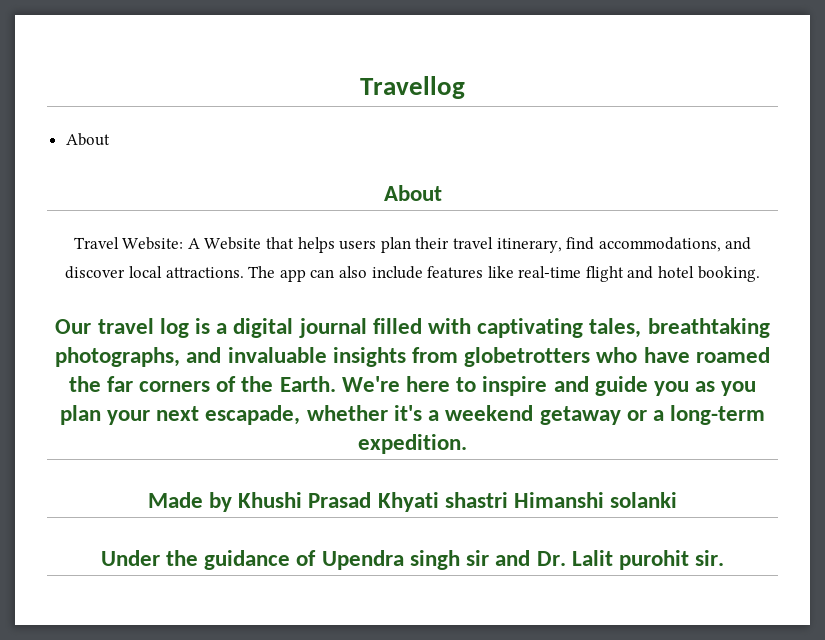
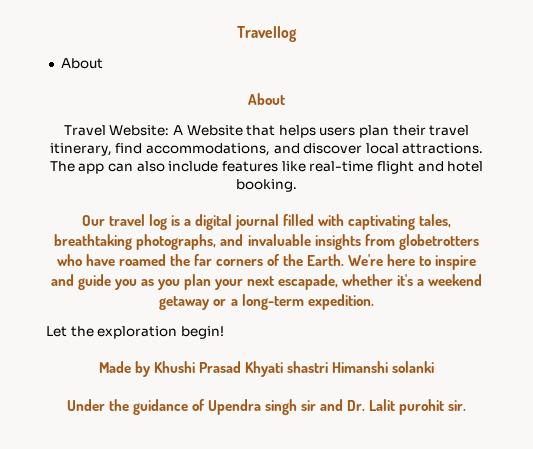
(467, 444) none -> [46,326,224,339] // Let the exploration begin!

